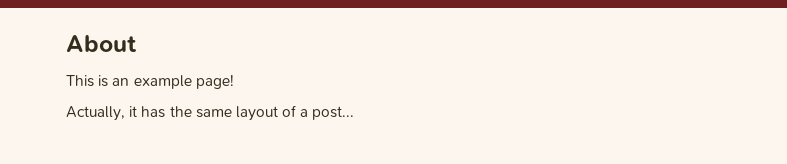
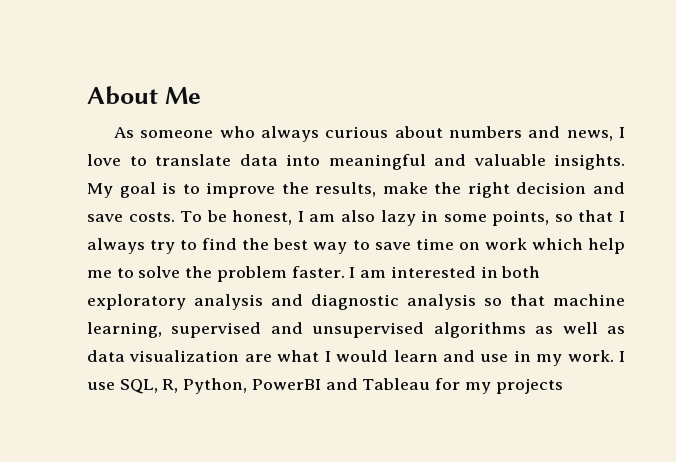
[66,74,234,89] [66,105,355,121] // This is an example page! // Actually, it has the same layout of a post... -> [164,87,201,104] [113,126,625,142] [87,154,625,170] [87,182,625,198] [87,210,626,226] [87,238,625,254] [87,266,541,282] [87,294,625,310] [87,322,626,338] [87,350,625,366] [87,378,563,394] Me // As someone who always curious about numbers and news, I love to translate data into meaningful and valuable insights. My goal is to improve the results, make the right decision and save costs. To be honest, I am also lazy in some points, so that I always try to find the best way to save time on work which help me to solve the problem faster. I am interested in both exploratory analysis and diagnostic analysis so that machine learning, supervised and unsupervised algorithms as well as data visualization are what I would learn and use in my work. I use SQL, R, Python, PowerBI and Tableau for my projects

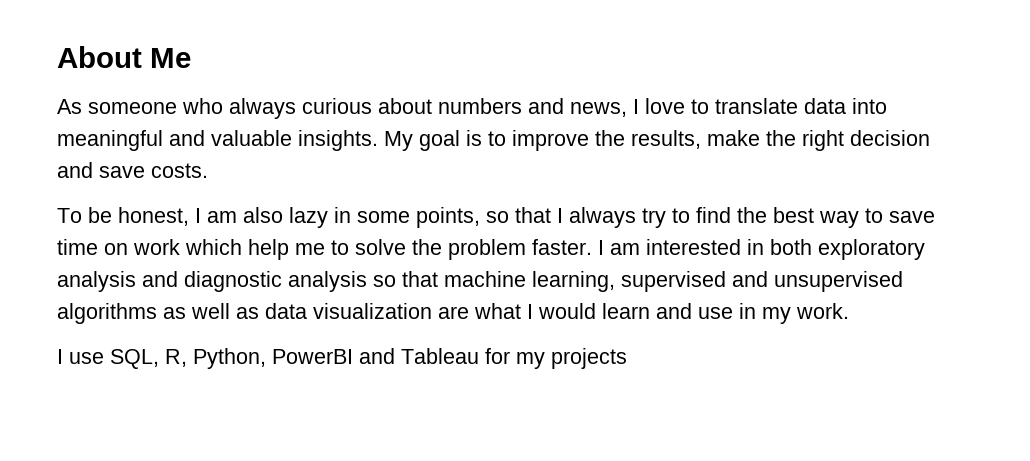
(175, 217) none -> (208, 170) //
(614, 356) none -> (849, 311) //

